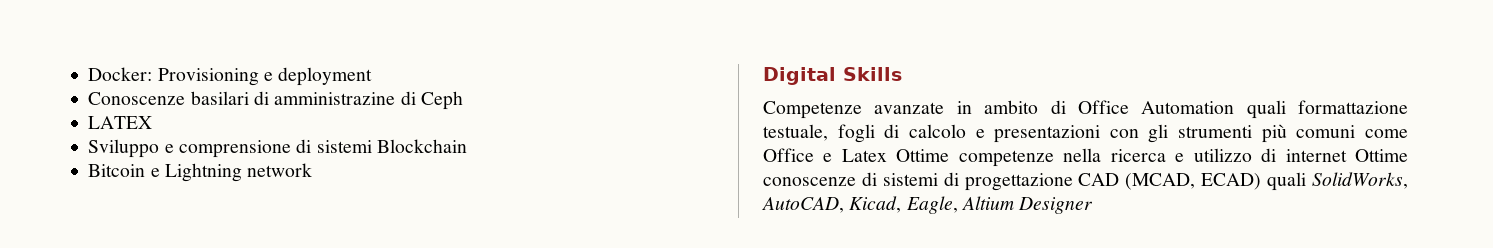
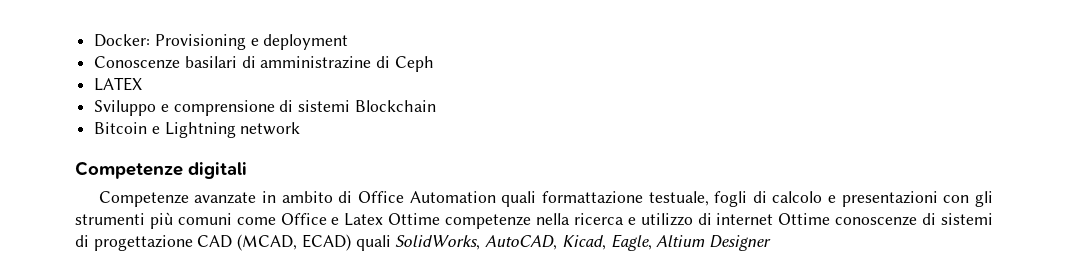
[763,67,902,85] Digital Skills -> [75,161,247,179] Competenze digitali

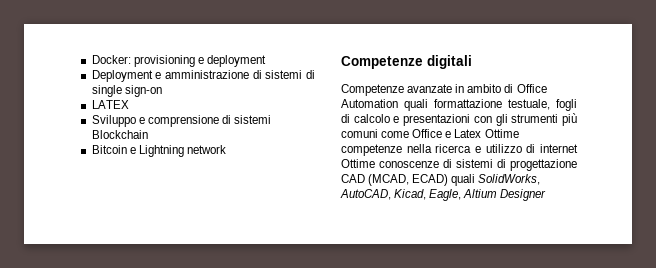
[154,34,246,50] Provisioning -> [133,55,195,67] provisioning
[94,56,434,72] Conoscenze basilari di amministrazine di Ceph -> [91,70,315,82] [91,85,162,97] Deployment e amministrazione di sistemi di single sign-on

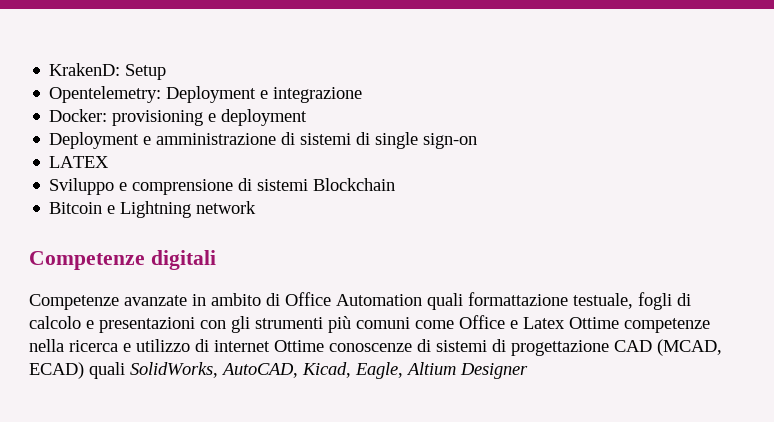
(91, 59) none -> [49,63,167,80] [49,86,363,103] KrakenD: Setup // Opentelemetry: Deployment e integrazione //

